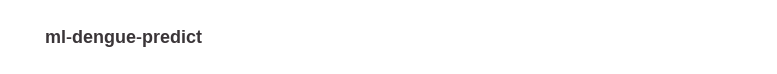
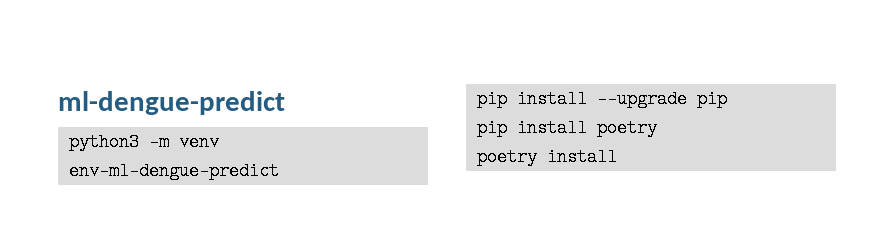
(202, 38) none -> [69,133,220,151] [69,162,280,180] [477,90,728,108] [477,119,658,137] [477,148,618,166] // python3 -m venv env-ml-dengue-predict // pip install --upgrade pip // pip install poetry // poetry install

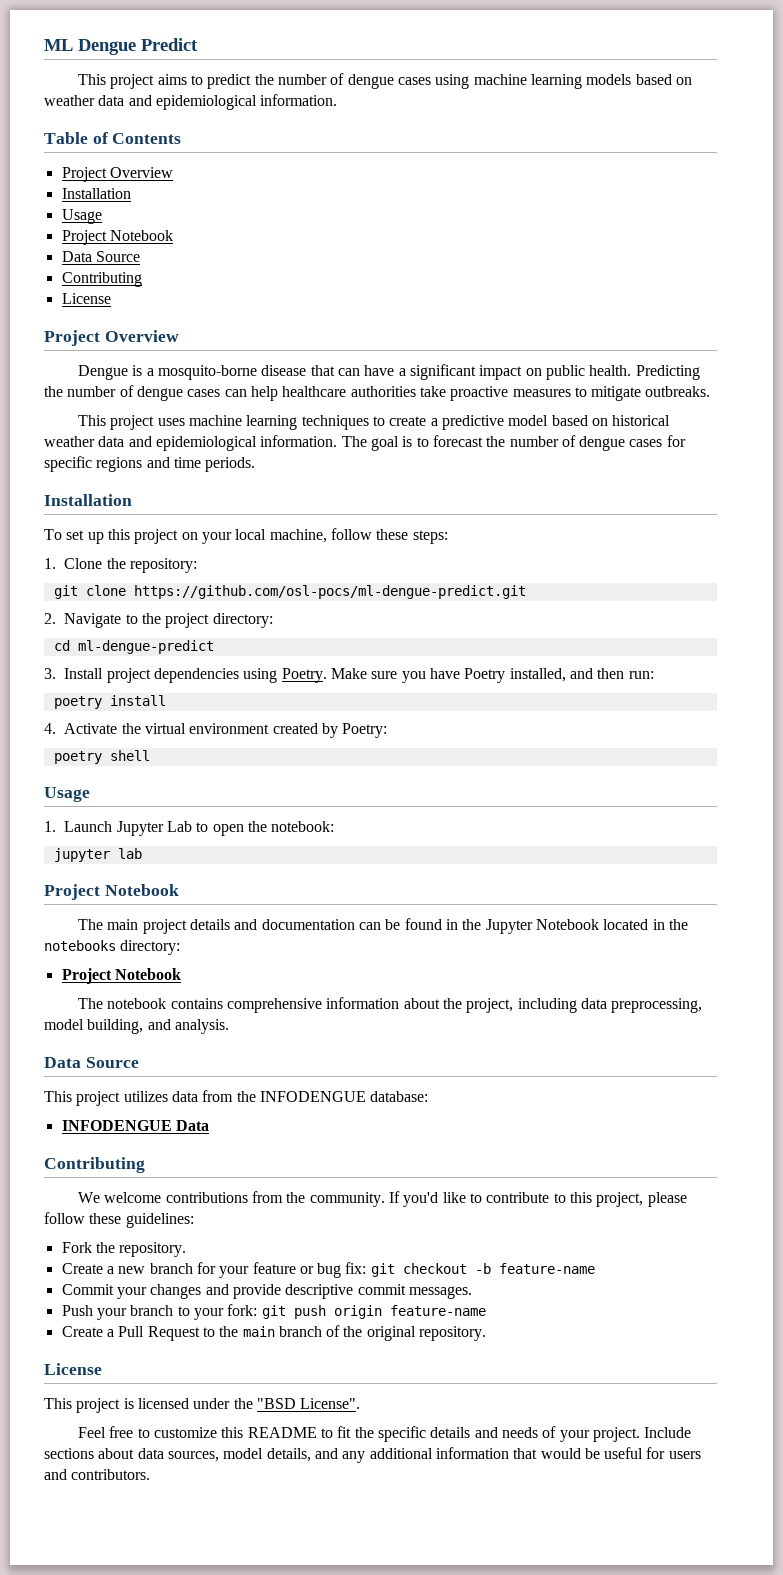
[58,91,285,115] [69,133,220,151] [69,162,280,180] [477,90,728,108] [477,119,658,137] [477,148,618,166] ml-dengue-predict // python3 -m venv env-ml-dengue-predict // pip install --upgrade pip // pip install poetry // poetry install -> [44,38,198,55] [78,73,692,89] [44,94,338,110] [44,132,182,144] [61,167,173,182] [61,188,131,199] [61,209,102,224] [61,230,173,245] [61,251,140,262] [61,272,142,287] [61,293,111,304] [44,330,179,346] [78,364,700,380] [44,385,711,401] [78,415,671,430] [44,435,686,451] [44,456,256,472] [44,494,132,506] [44,528,448,544] [44,558,198,573] [53,585,526,599] [44,613,273,628] [53,640,214,654] [44,668,654,683] [53,695,166,709] [44,723,388,738] [53,750,150,764] [44,787,90,802] [44,821,335,836] [53,848,142,862] [44,884,179,900] [78,918,688,934] [44,940,181,955] [61,968,181,984] [78,997,703,1013] [44,1019,229,1034] [44,1057,139,1068] [44,1090,429,1106] [61,1120,209,1131] [44,1157,145,1173] [78,1191,687,1207] [44,1212,194,1228] [61,1242,187,1257] [61,1262,595,1278] [61,1284,472,1299] [61,1304,486,1320] [61,1325,487,1341] [44,1363,102,1375] [44,1398,361,1413] [78,1426,692,1442] [44,1447,701,1463] [44,1469,151,1480] ML Dengue Predict // This project aims to predict the number of dengue cases using machine learning models based on weather data and epidemiological information. // Table of Contents // Project Overview // Installation // Usage // Project Notebook // Data Source // Contributing // License // Project Overview // Dengue is a mosquito-borne disease that can have a significant impact on public health. Predicting the number of dengue cases can help healthcare authorities take proactive measures to mitigate outbreaks. // This project uses machine learning techniques to create a predictive model based on historical weather data and epidemiological information. The goal is to forecast the number of dengue cases for specific regions and time periods. // Installation // To set up this project on your local machine, follow these steps: // 1. Clone the repository: // git clone https://github.com/osl-pocs/ml-dengue-predict.git // 2. Navigate to the project directory: // cd ml-dengue-predict // 3. Install project dependencies using Poetry. Make sure you have Poetry installed, and then run: // poetry install // 4. Activate the virtual environment created by Poetry: // poetry shell // Usage // 1. Launch Jupyter Lab to open the notebook: // jupyter lab // Project Notebook // The main project details and documentation can be found in the Jupyter Notebook located in the notebooks directory: // Project Notebook // The notebook contains comprehensive information about the project, including data preprocessing, model building, and analysis. // Data Source // This project utilizes data from the INFODENGUE database: // INFODENGUE Data // Contributing // We welcome contributions from the community. If you'd like to contribute to this project, please follow these guidelines: // Fork the repository. // Create a new branch for your feature or bug fix: git checkout -b feature-name // Commit your changes and provide descriptive commit messages. // Push your branch to your fork: git push origin feature-name // Create a Pull Request to the main branch of the original repository. // License // This project is licensed under the "BSD License". // Feel free to customize this README to fit the specific details and needs of your project. Include sections about data sources, model details, and any additional information that would be useful for users and contributors.

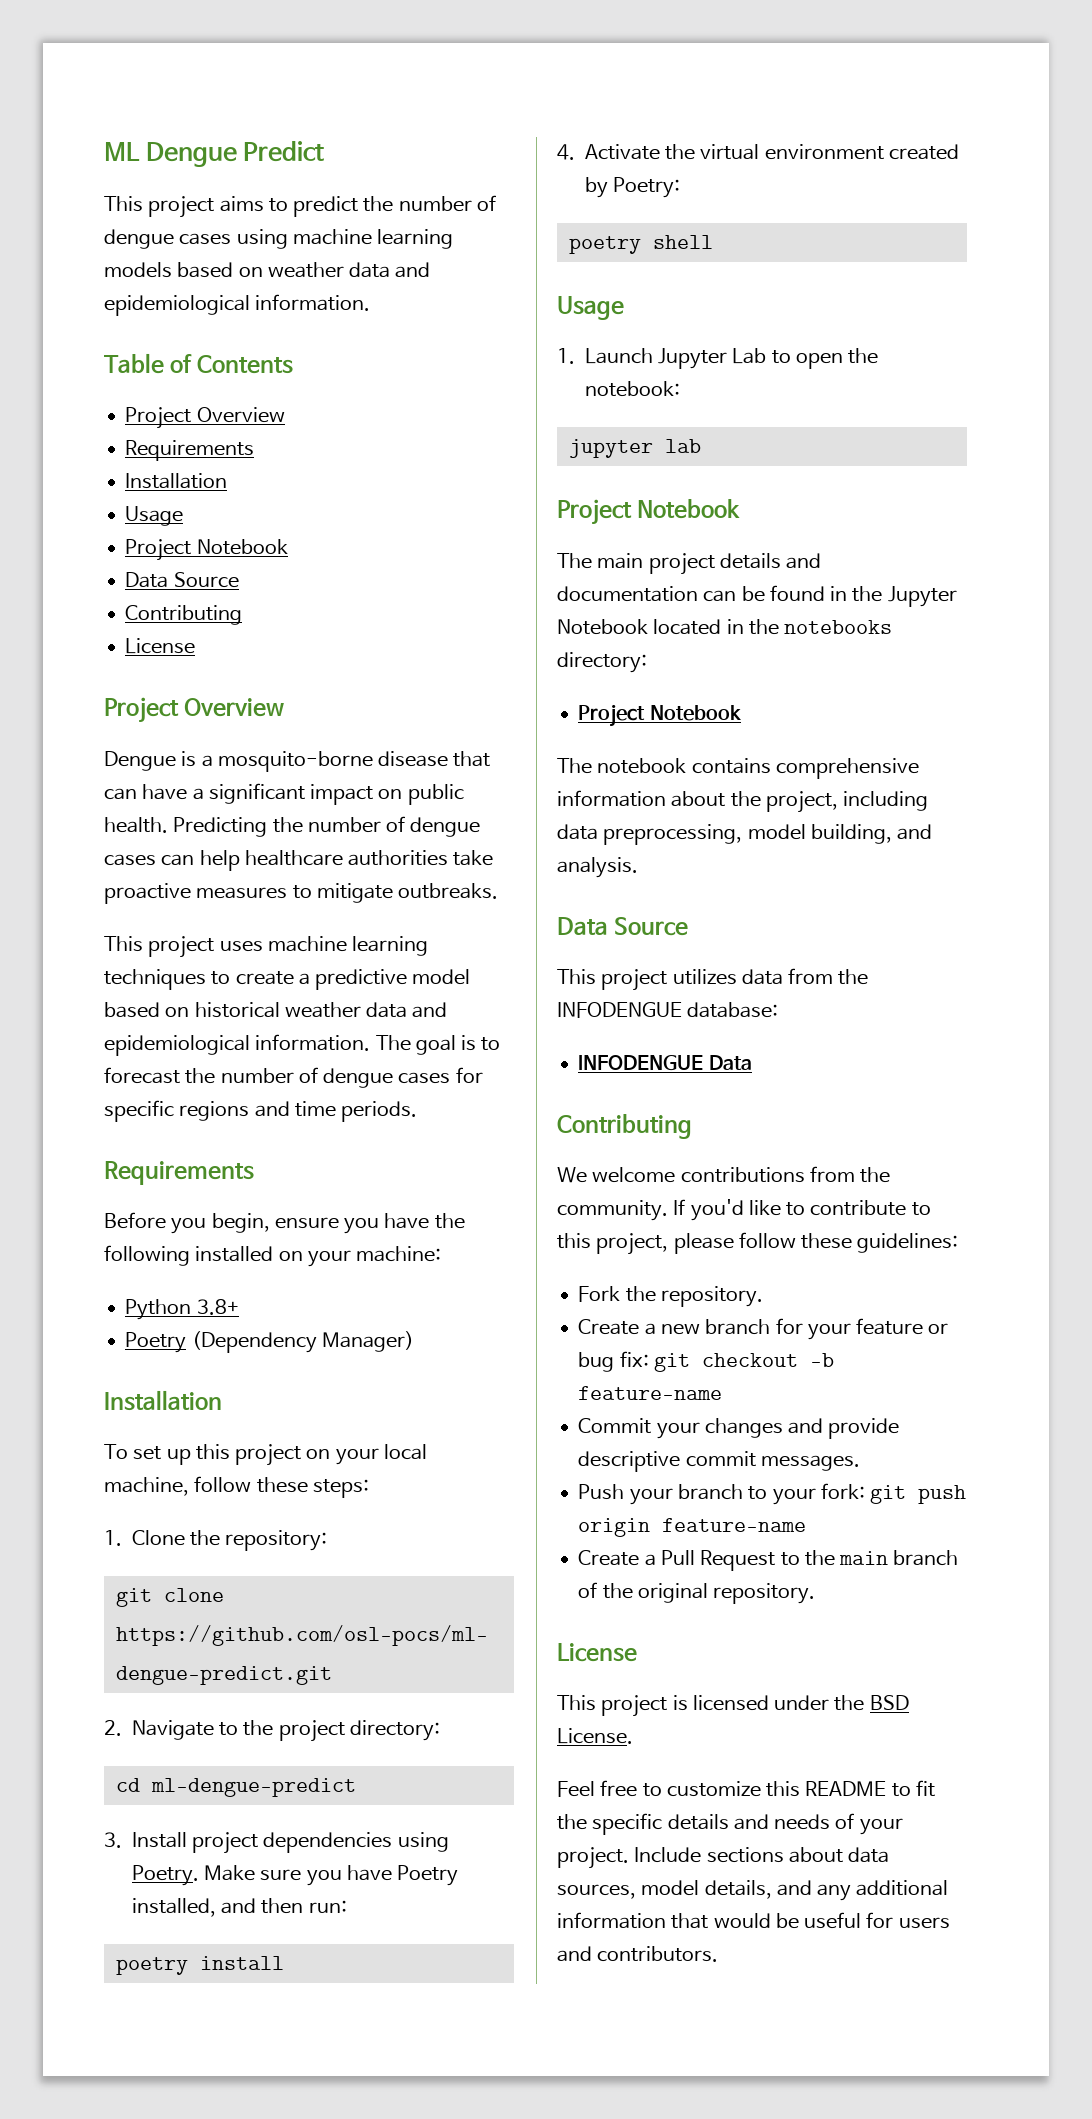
(173, 172) none -> [125,440,255,461] // Requirements
(256, 464) none -> [104,1161,254,1185] [104,1212,465,1234] [104,1245,442,1267] [125,1299,239,1320] [125,1331,414,1353] // Requirements // Before you begin, ensure you have the following installed on your machine: // Python 3.8+ // Poetry (Dependency Manager)
[256,1398,361,1409] "BSD License". -> [869,1695,909,1710] [557,1728,633,1744] BSD License.

